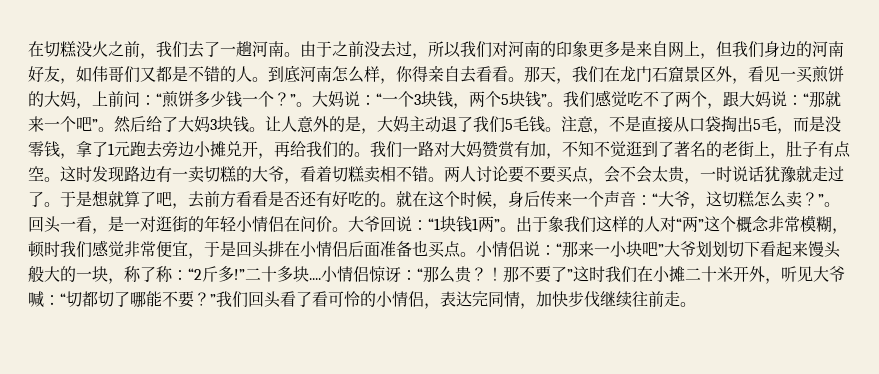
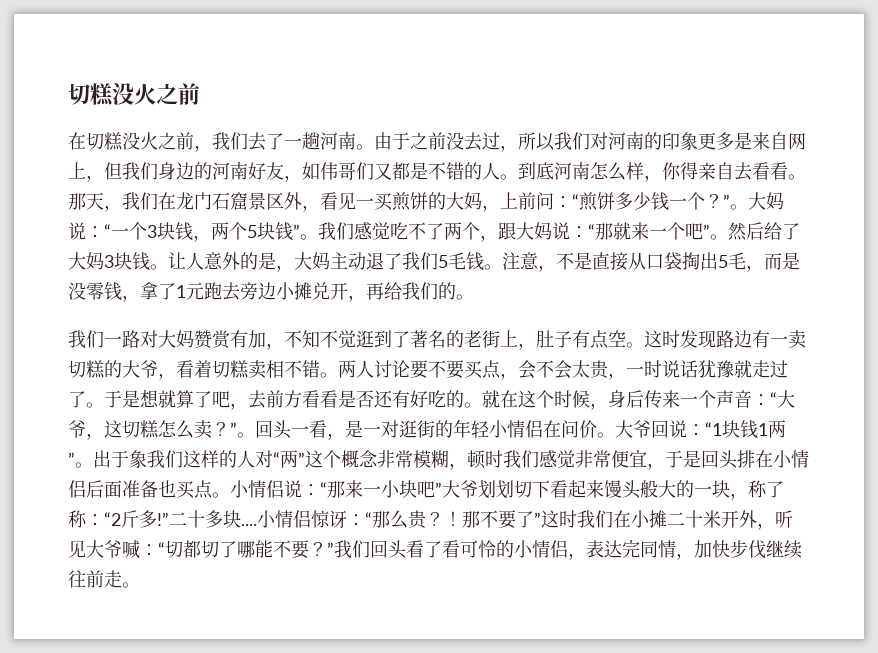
(28, 49) none -> [68,83,200,106] 切糕没火之前 //
(370, 154) none -> (474, 297) //

